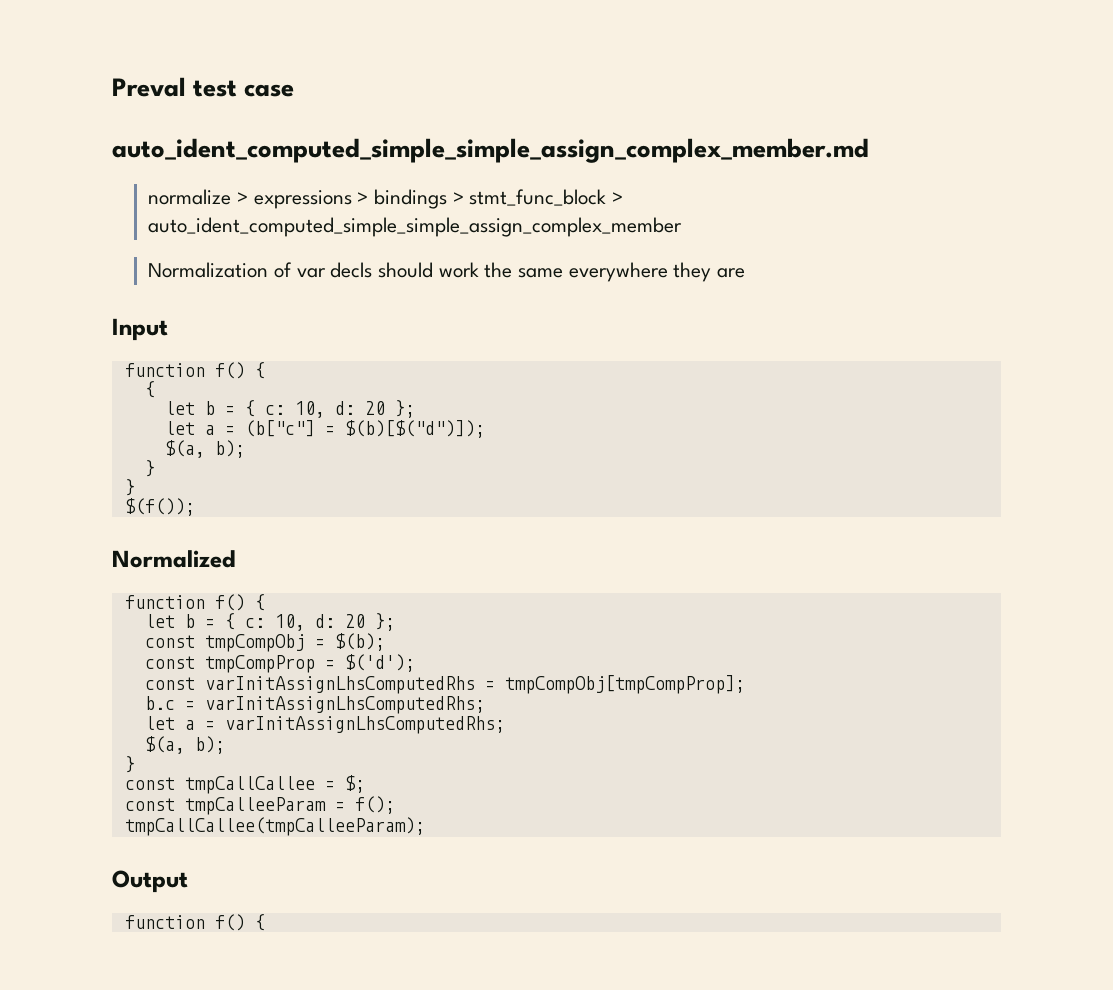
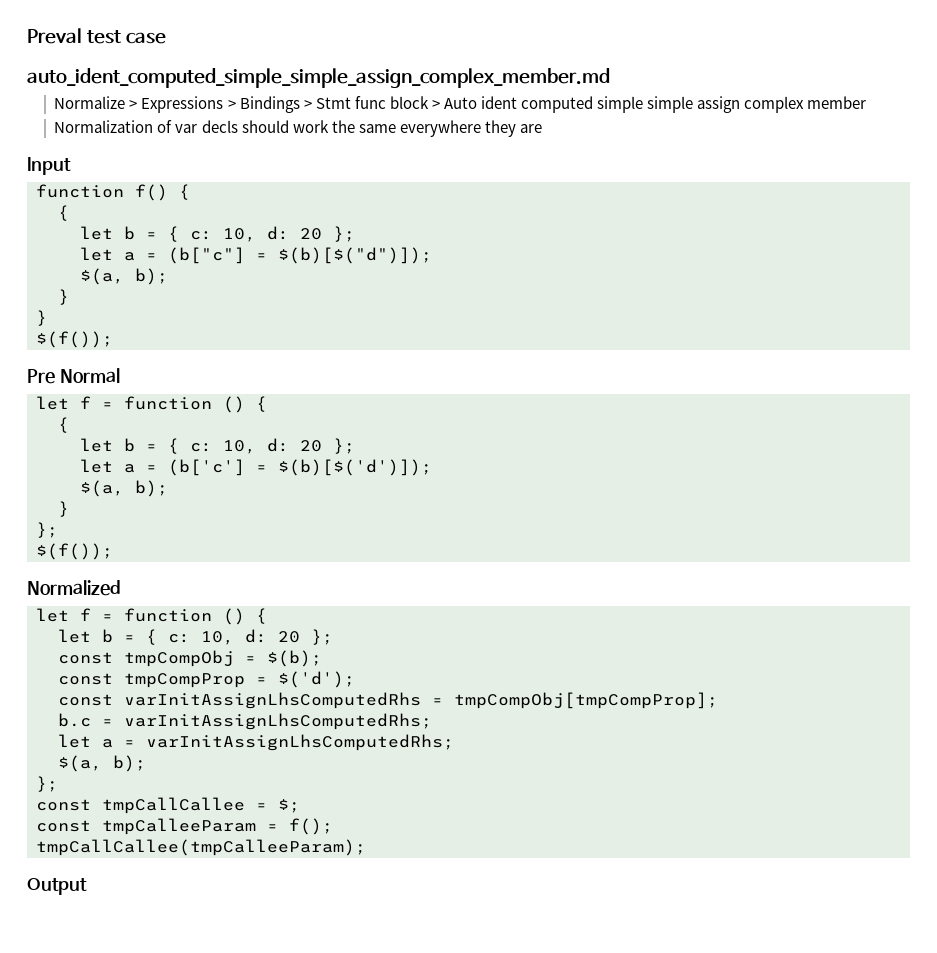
[148,189,624,209] [148,217,683,237] normalize > expressions > bindings > stmt_func_block > auto_ident_computed_simple_simple_assign_complex_member -> [54,96,867,113] Normalize > Expressions > Bindings > Stmt func block > Auto ident computed simple simple assign complex member
[112,550,236,568] [124,594,245,611] Normalized // function f() -> [27,368,120,384] [36,396,267,413] [58,417,69,433] [80,438,355,454] [80,459,432,476] [80,480,168,497] [58,501,69,517] [36,522,58,538] [36,543,113,560] [27,580,121,596] [36,608,245,625] Pre Normal // let f = function () { // { // let b = { c: 10, d: 20 }; // let a = (b['c'] = $(b)[$('d')]); // $(a, b); // } // }; // $(f()); // Normalized // let f = function ()
[124,756,135,773] } -> [36,776,58,792] };
[124,914,265,931] // function f() { -> (87, 886) none

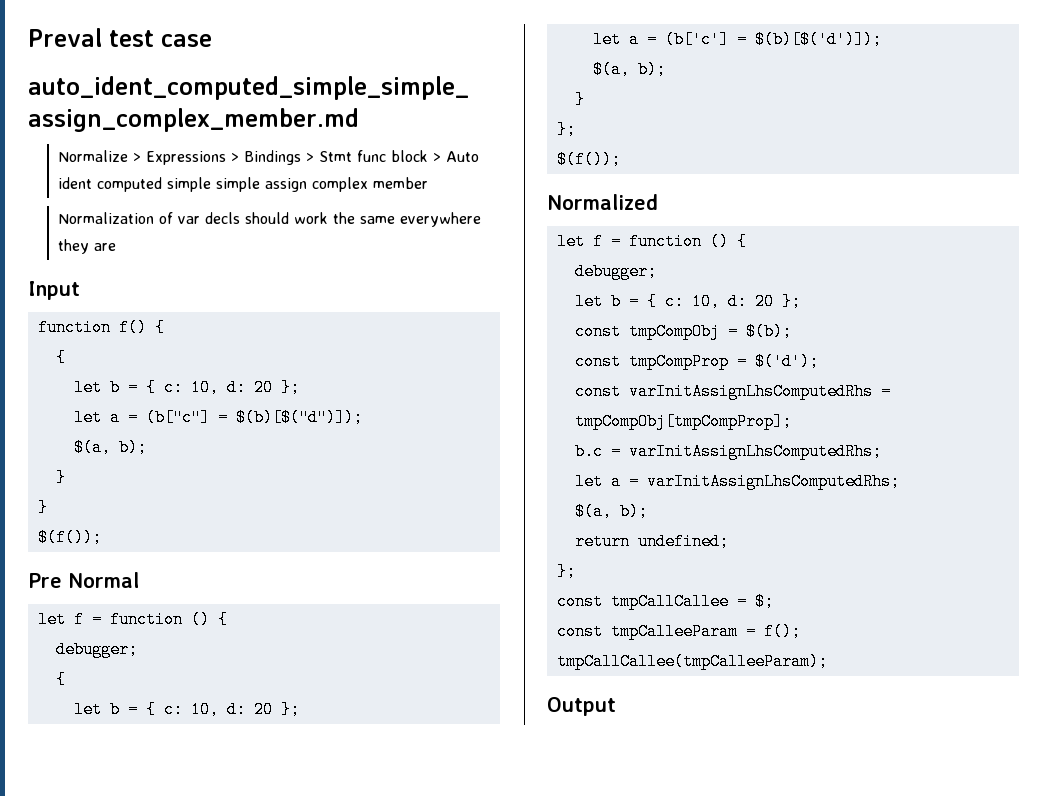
(267, 404) none -> [55,641,138,658] // debugger;
(267, 616) none -> [574,263,657,280] // debugger;
(146, 763) none -> [574,533,729,550] // return undefined;

